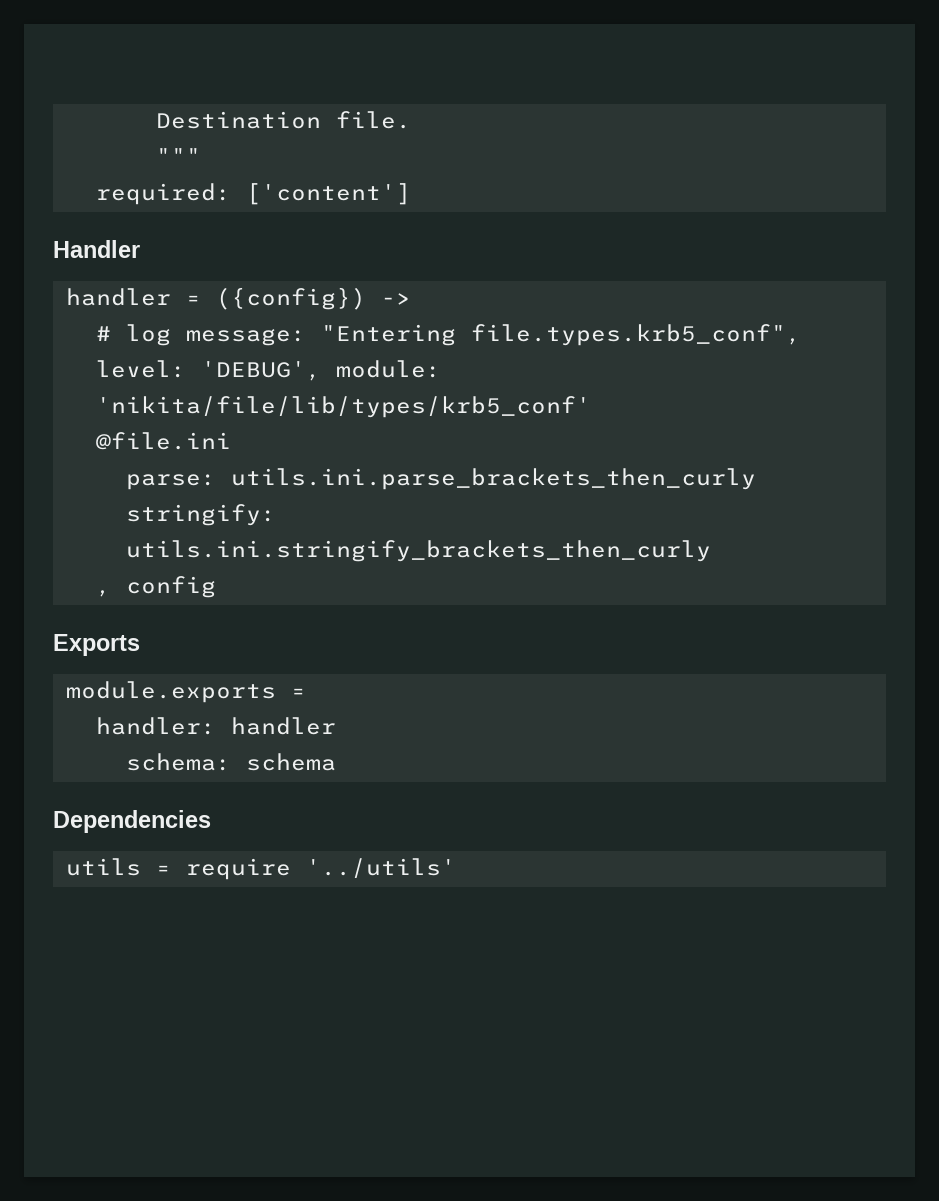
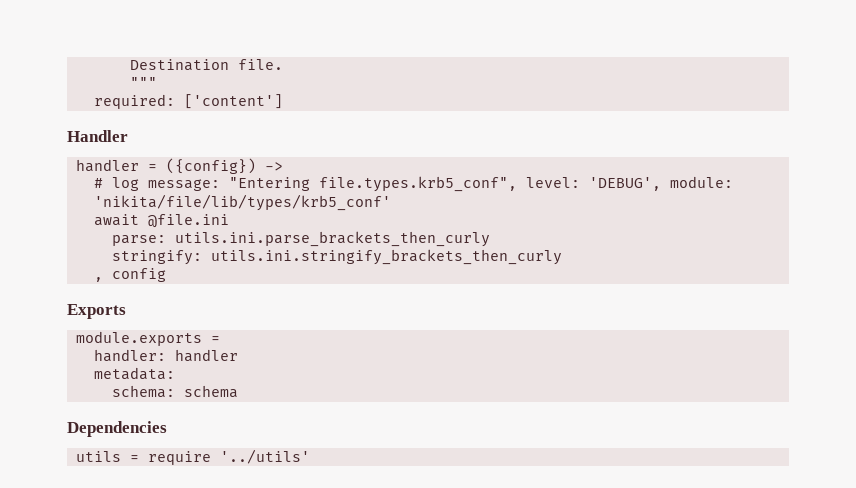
(591, 407) none -> [93,214,139,226] await
(336, 726) none -> [93,367,175,380] // metadata:

